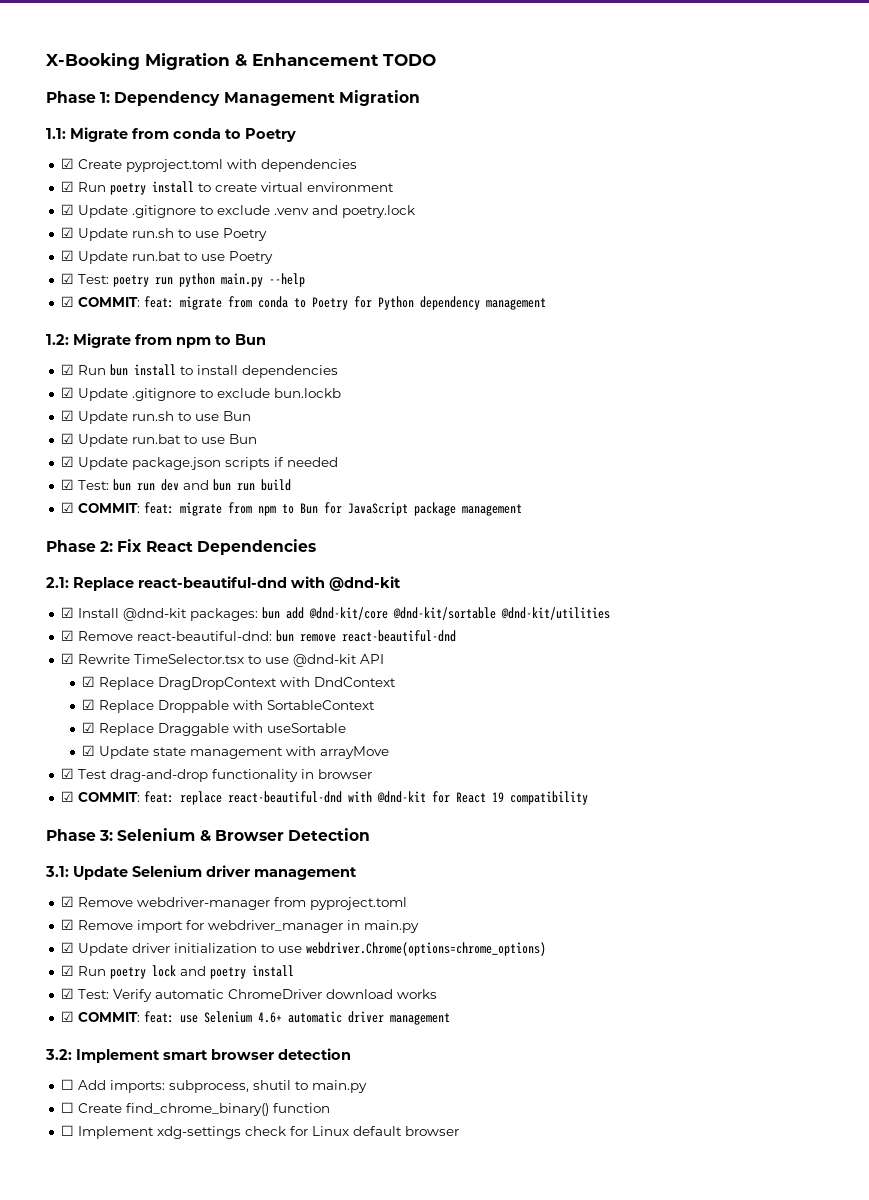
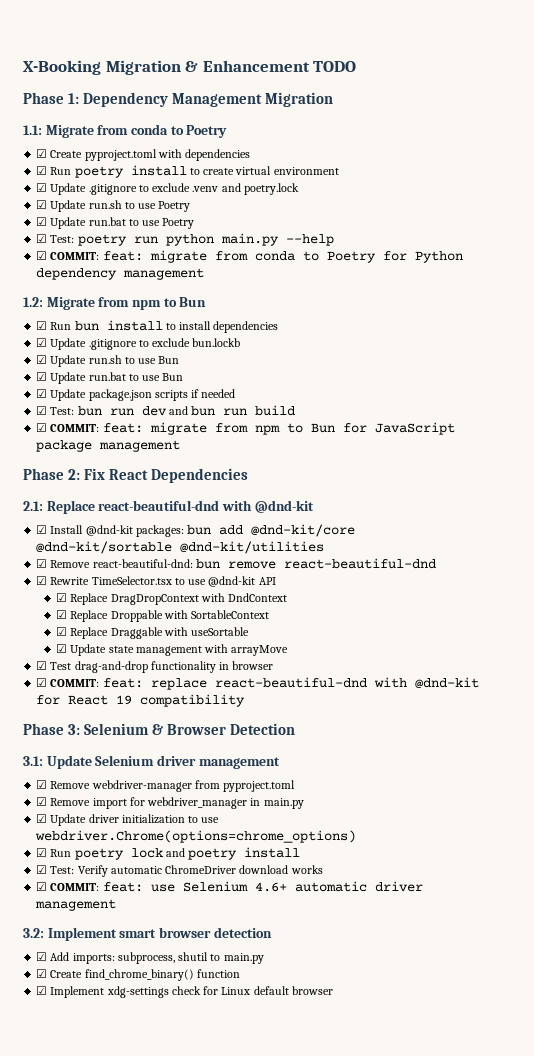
[60,1079,74,1090] ☐ -> [36,952,48,961] ☑
[60,1102,74,1113] ☐ -> [36,969,48,978] ☑
[60,1125,74,1136] ☐ -> [36,986,48,995] ☑

